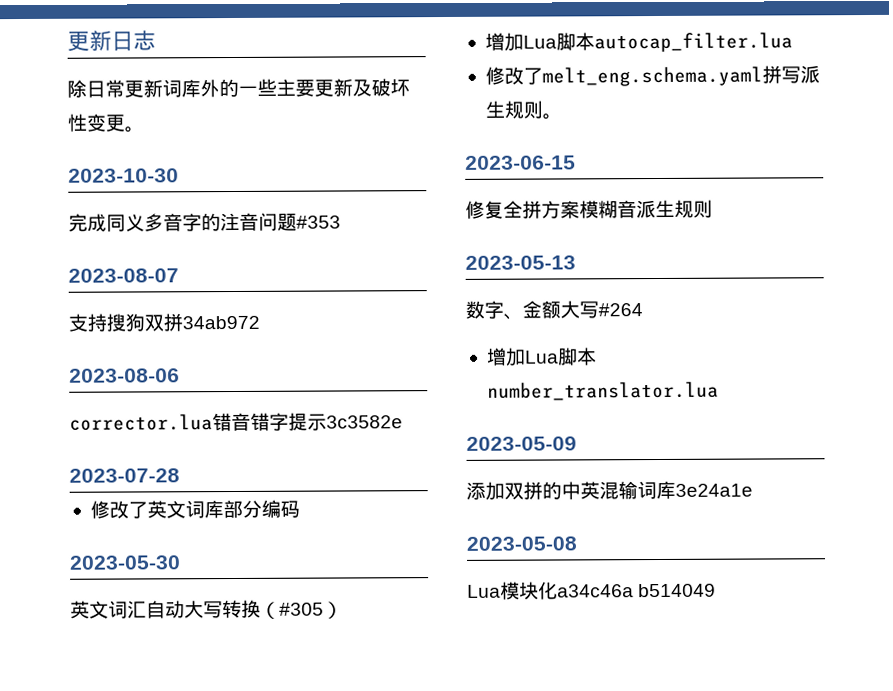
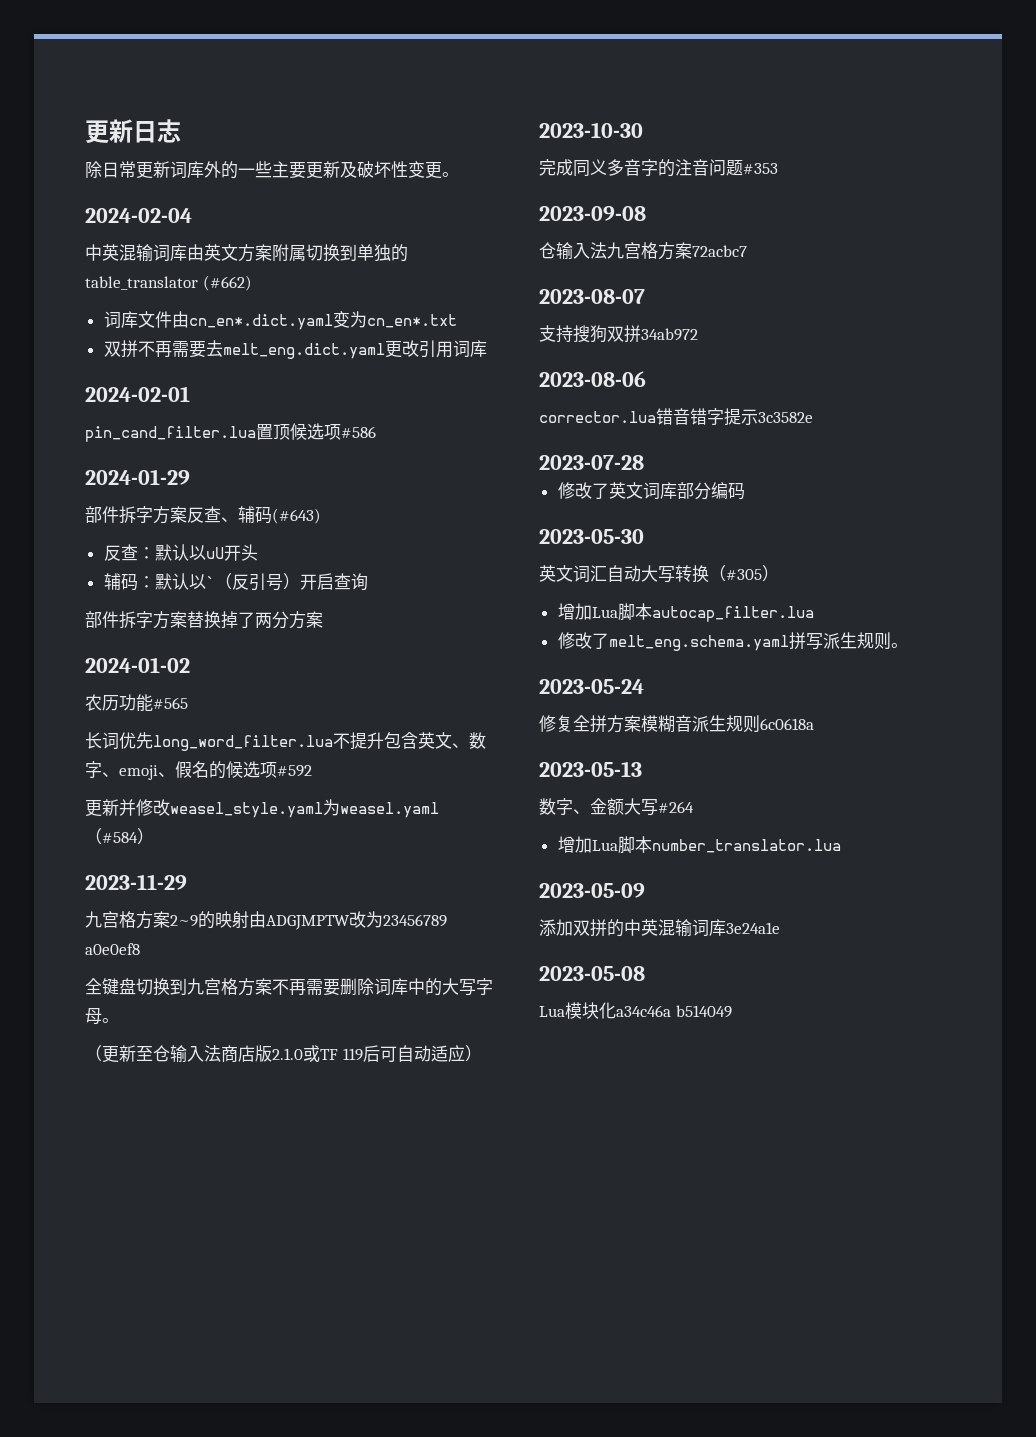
(144, 129) none -> [85,208,192,223] [85,244,408,262] [85,275,252,291] [103,311,457,330] [103,340,487,359] [85,386,190,402] [85,423,376,442] [85,469,190,485] [85,506,321,524] [103,544,258,561] [103,573,368,591] [85,611,323,629] [85,657,190,673] [85,694,188,712] [85,732,486,751] [85,761,312,780] [85,799,439,818] [85,828,154,845] [85,874,187,890] [85,911,447,930] [85,943,140,955] [85,978,493,996] [85,1008,119,1025] [85,1045,482,1063] // 2024-02-04 // 中英混输词库由英文方案附属切换到单独的table_translator (#662) // 词库文件由cn_en*.dict.yaml变为cn_en*.txt // 双拼不再需要去melt_eng.dict.yaml更改引用词库 // 2024-02-01 // pin_cand_filter.lua置顶候选项#586 // 2024-01-29 // 部件拆字方案反查、辅码(#643) // 反查：默认以uU开头 // 辅码：默认以`（反引号）开启查询 // 部件拆字方案替换掉了两分方案 // 2024-01-02 // 农历功能#565 // 长词优先long_word_filter.lua不提升包含英文、数字、emoji、假名的候选项#592 // 更新并修改weasel_style.yaml为weasel.yaml（#584） // 2023-11-29 // 九宫格方案2~9的映射由ADGJMPTW改为23456789 a0e0ef8 // 全键盘切换到九宫格方案不再需要删除词库中的大写字母。 // （更新至仓输入法商店版2.1.0或TF 119后可自动适应）
(341, 222) none -> [539,206,646,221] [539,242,747,260] // 2023-09-08 // 仓输入法九宫格方案72acbc7
[465,155,576,170] 2023-06-15 -> [539,679,644,694] 2023-05-24
(713, 208) none -> [760,718,814,730] 6c0618a

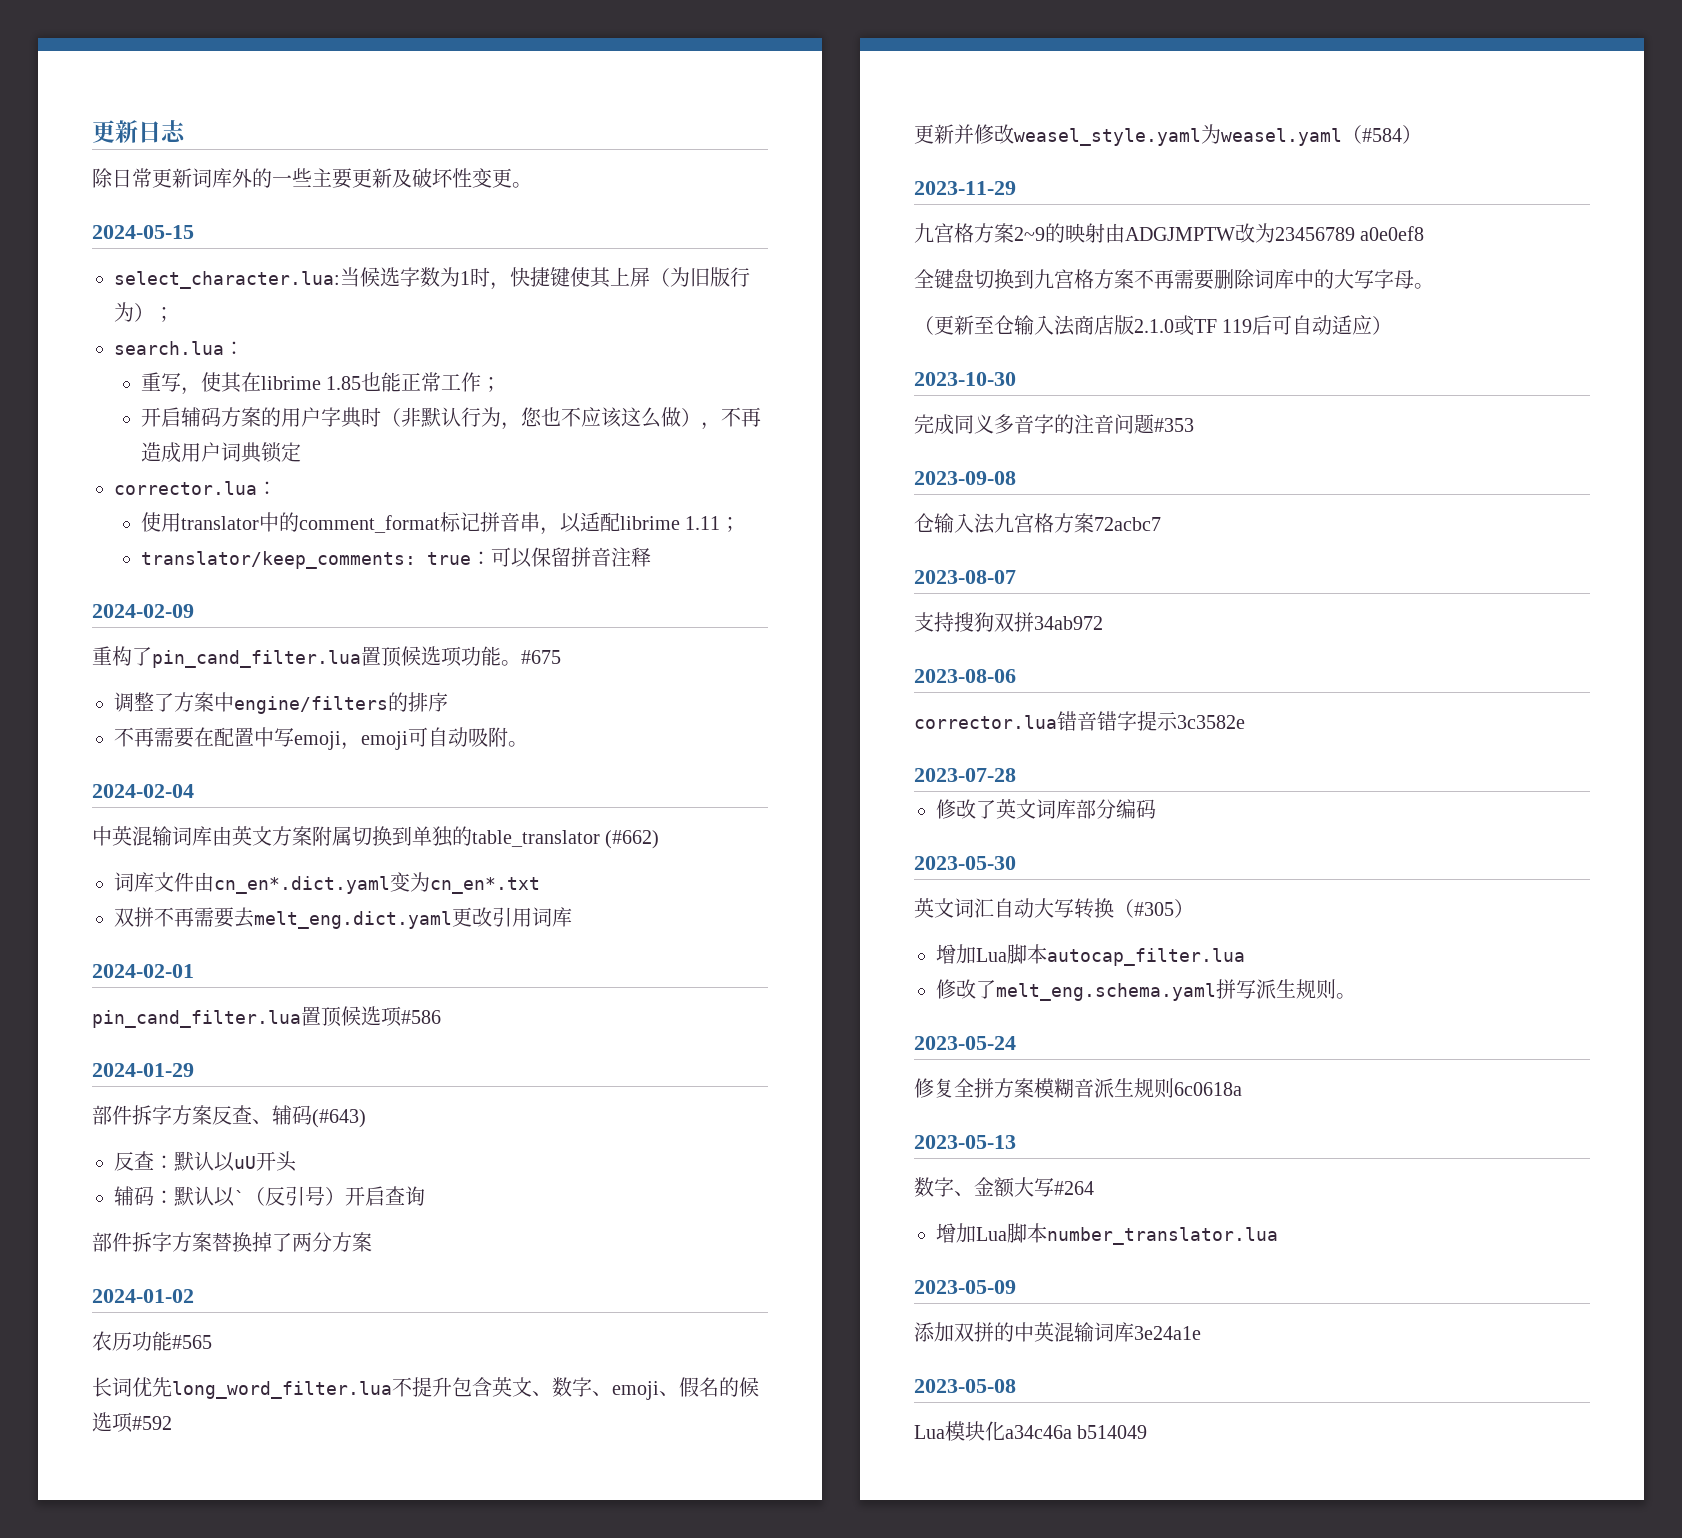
(459, 174) none -> [92,225,194,239] [114,267,750,290] [114,302,174,322] [114,341,244,355] [141,372,502,395] [141,407,762,430] [141,442,302,463] [114,481,277,495] [141,512,741,535] [141,547,652,569] [92,604,194,618] [92,646,561,668] [114,692,448,714] [114,727,528,750] // 2024-05-15 // select_character.lua:当候选字数为1时，快捷键使其上屏（为旧版行为）； // search.lua： // 重写，使其在librime 1.85也能正常工作； // 开启辅码方案的用户字典时（非默认行为，您也不应该这么做），不再造成用户词典锁定 // corrector.lua： // 使用translator中的comment_format标记拼音串，以适配librime 1.11； // translator/keep_comments: true：可以保留拼音注释 // 2024-02-09 // 重构了pin_cand_filter.lua置顶候选项功能。#675 // 调整了方案中engine/filters的排序 // 不再需要在配置中写emoji，emoji可自动吸附。

